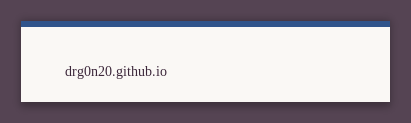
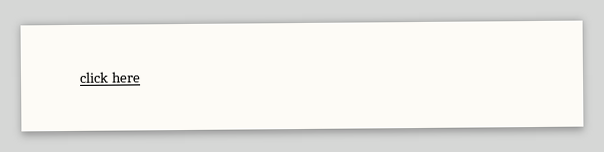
[65,66,167,79] drg0n20.github.io -> [79,71,141,83] click here

